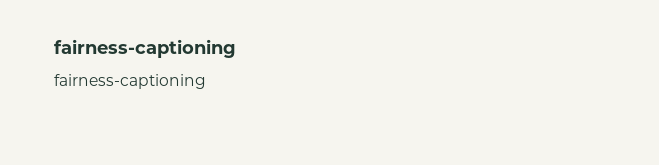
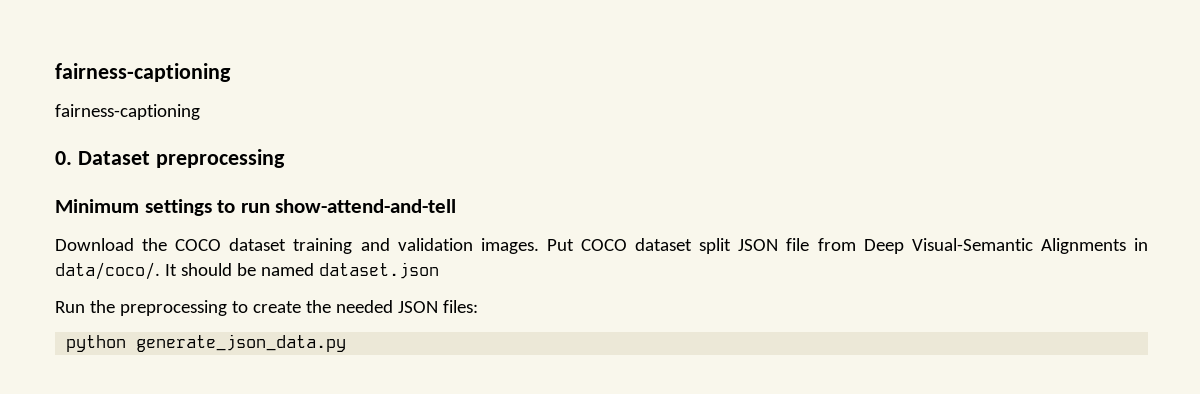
(206, 81) none -> [55,149,285,168] [55,199,457,216] [55,238,1148,254] [55,262,439,280] [55,300,478,316] [66,334,347,352] // 0. Dataset preprocessing // Minimum settings to run show-attend-and-tell // Download the COCO dataset training and validation images. Put COCO dataset split JSON file from Deep Visual-Semantic Alignments in data/coco/. It should be named dataset.json // Run the preprocessing to create the needed JSON files: // python generate_json_data.py

